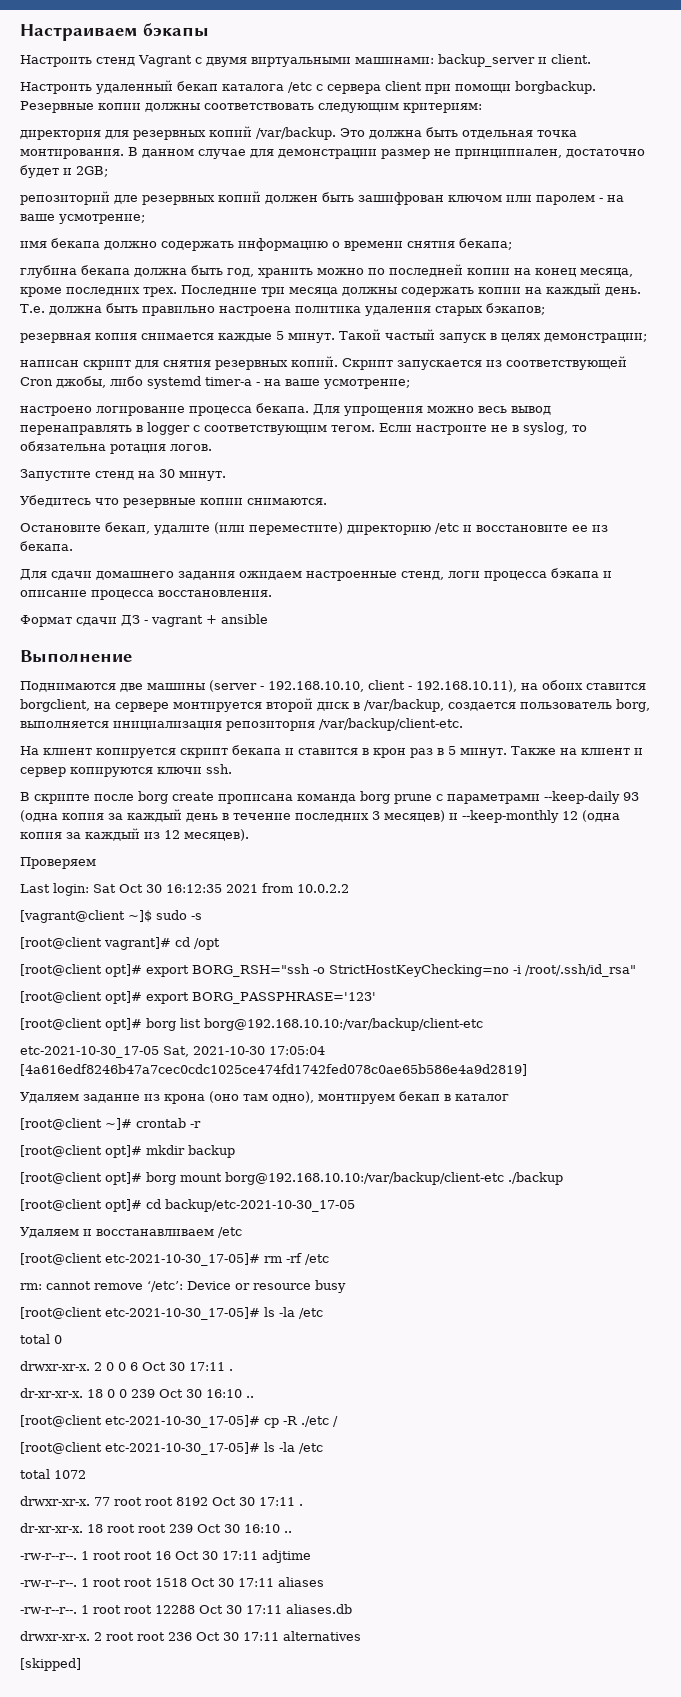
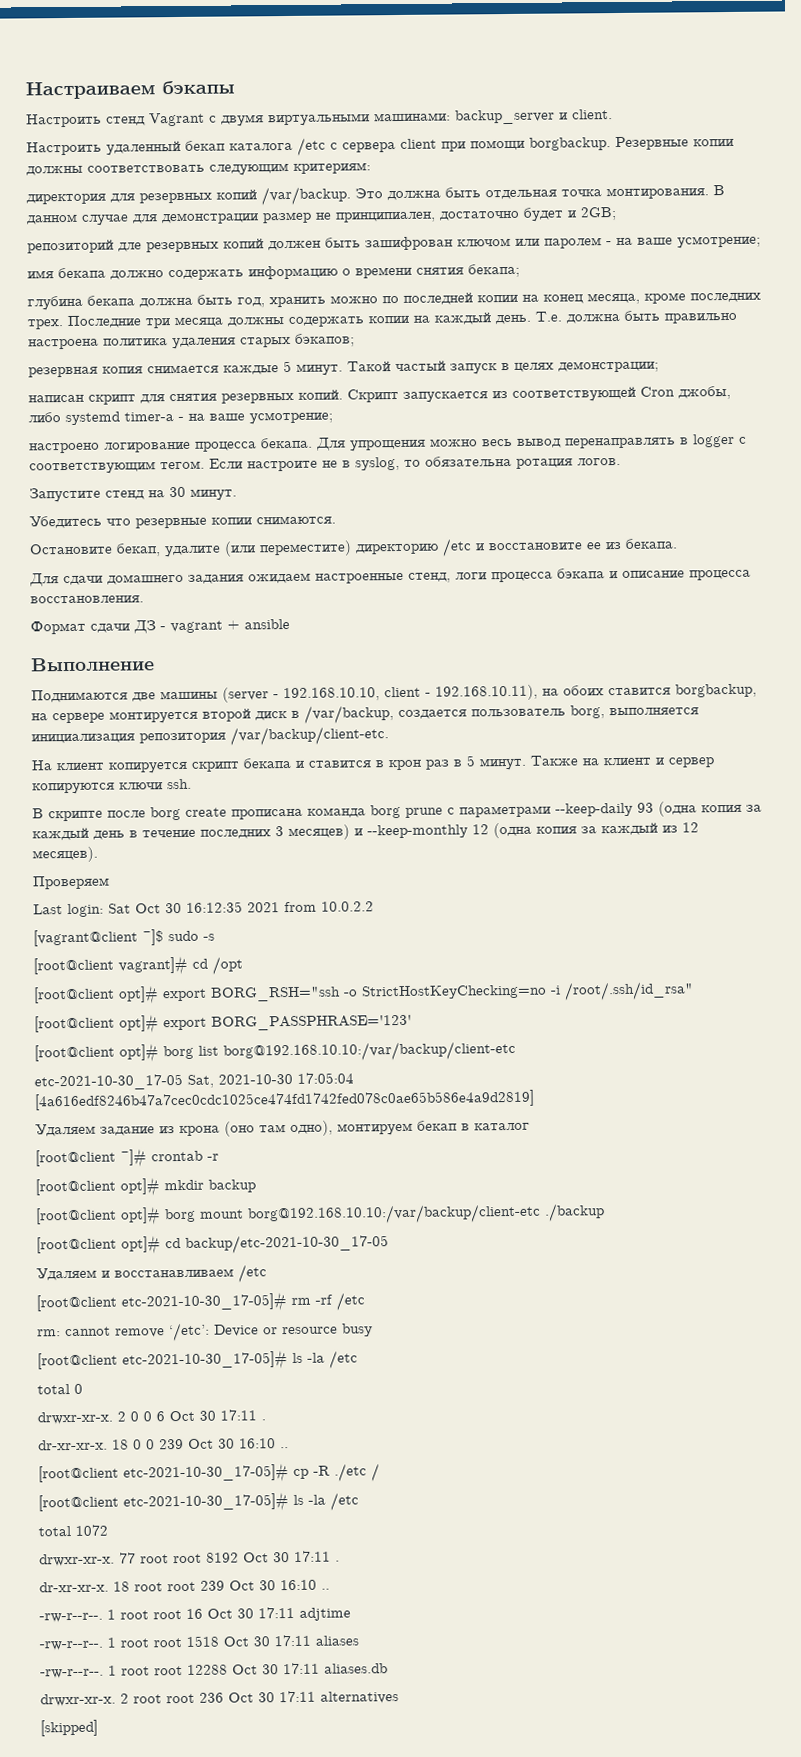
[20,699,90,712] borgclient, -> [675,683,757,698] borgbackup,

